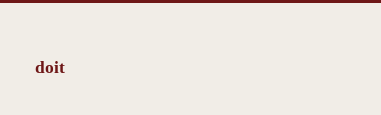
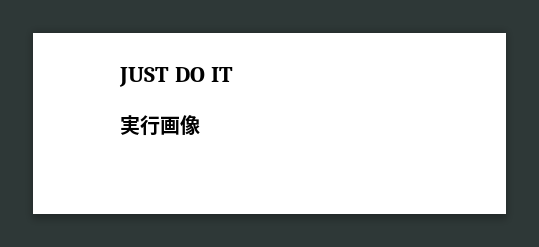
[35,61,65,73] doit -> [119,67,234,87] [120,115,200,136] JUST DO IT // 実行画像

